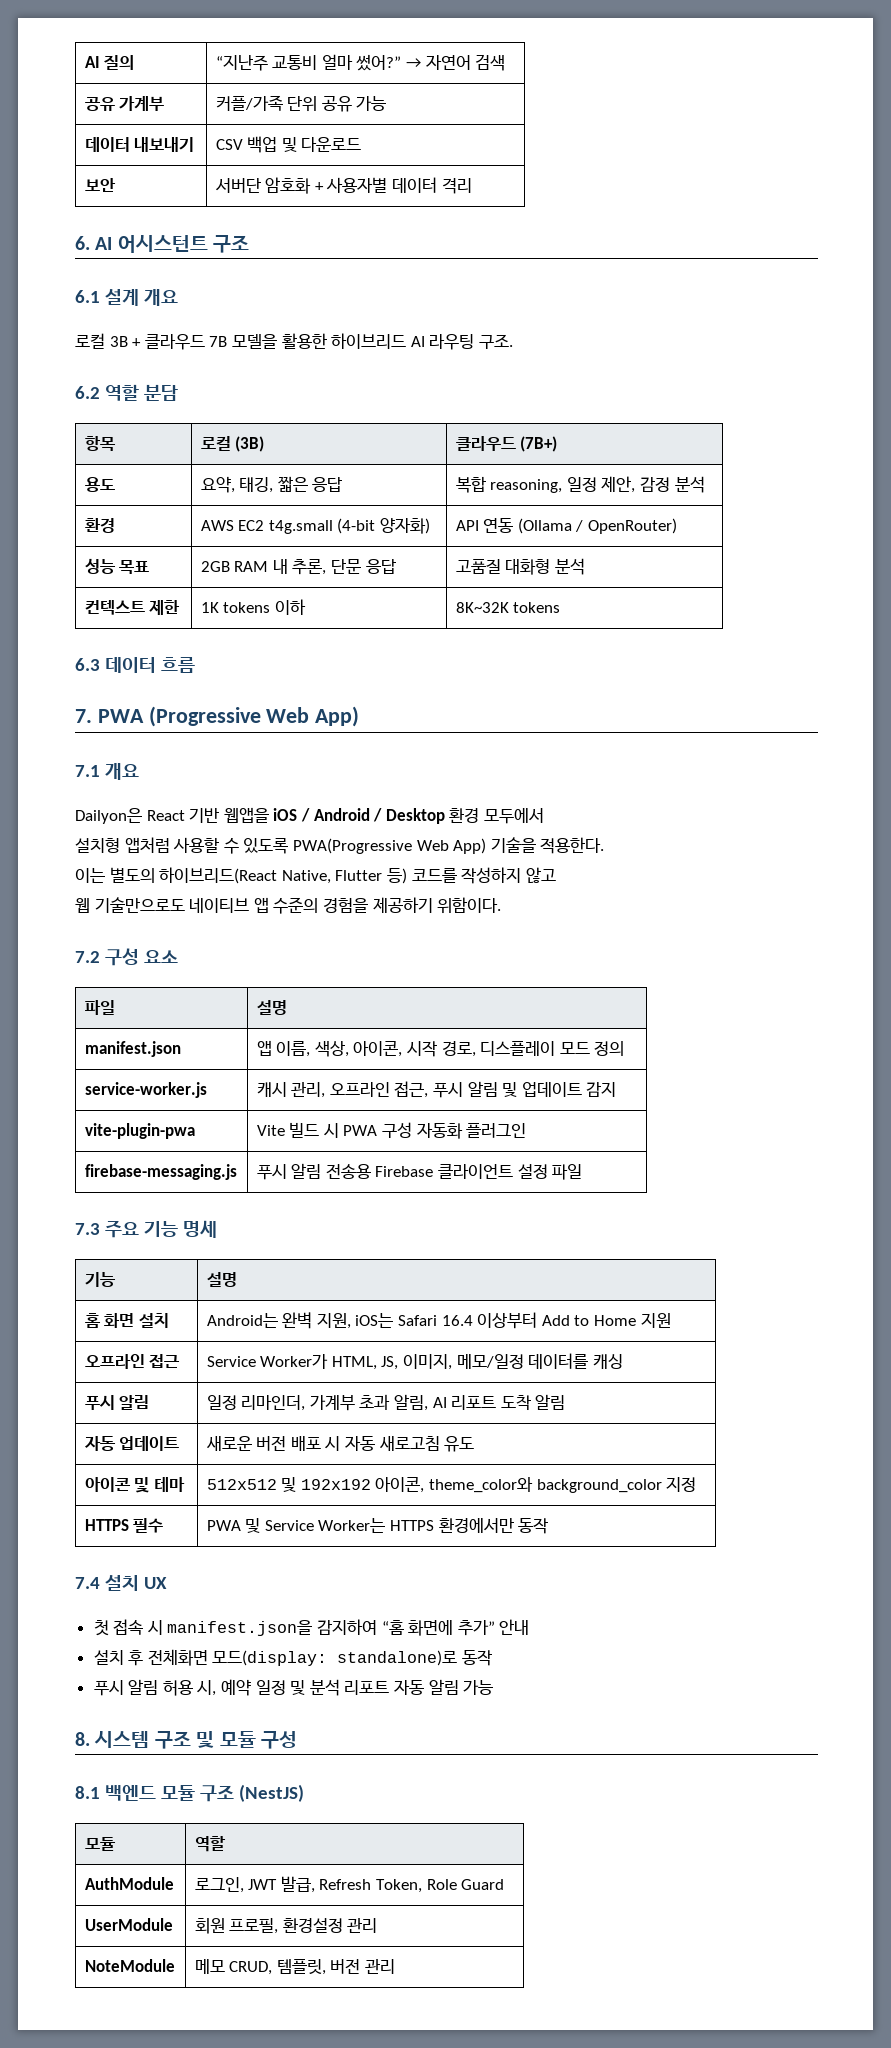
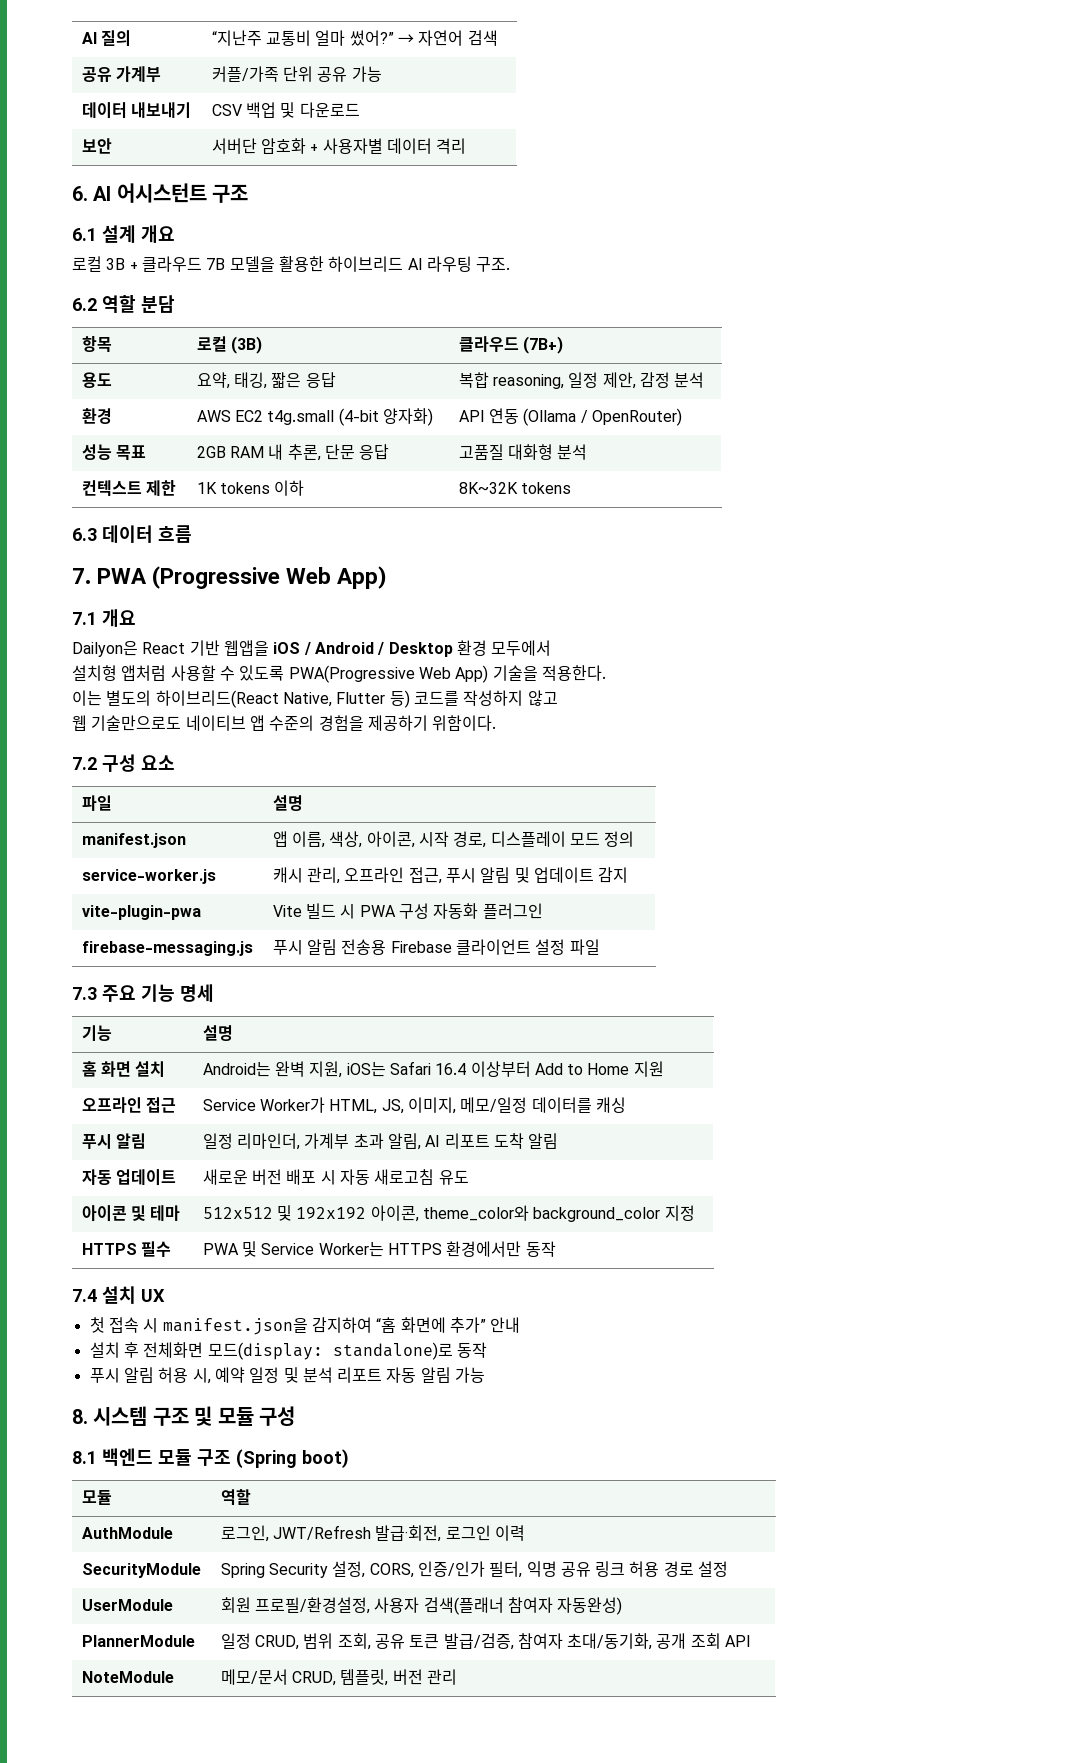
[238,1784,304,1802] (NestJS) -> [236,1449,349,1468] (Spring boot)
[248,1876,505,1893] [84,1918,173,1931] [194,1918,378,1934] JWT 발급, Refresh Token, Role Guard // UserModule | 회원 프로필, 환경설정 관리 -> [272,1525,525,1542] [81,1563,201,1578] [220,1561,729,1578] [81,1599,173,1611] [220,1597,623,1615] [81,1635,195,1647] [220,1633,752,1650] JWT/Refresh 발급·회전, 로그인 이력 // SecurityModule | Spring Security 설정, CORS, 인증/인가 필터, 익명 공유 링크 허용 경로 설정 // UserModule | 회원 프로필/환경설정, 사용자 검색(플래너 참여자 자동완성) // PlannerModule | 일정 CRUD, 범위 조회, 공유 토큰 발급/검증, 참여자 초대/동기화, 공개 조회 API
[194,1959,225,1974] 메모 -> [220,1669,288,1685] 메모/문서

